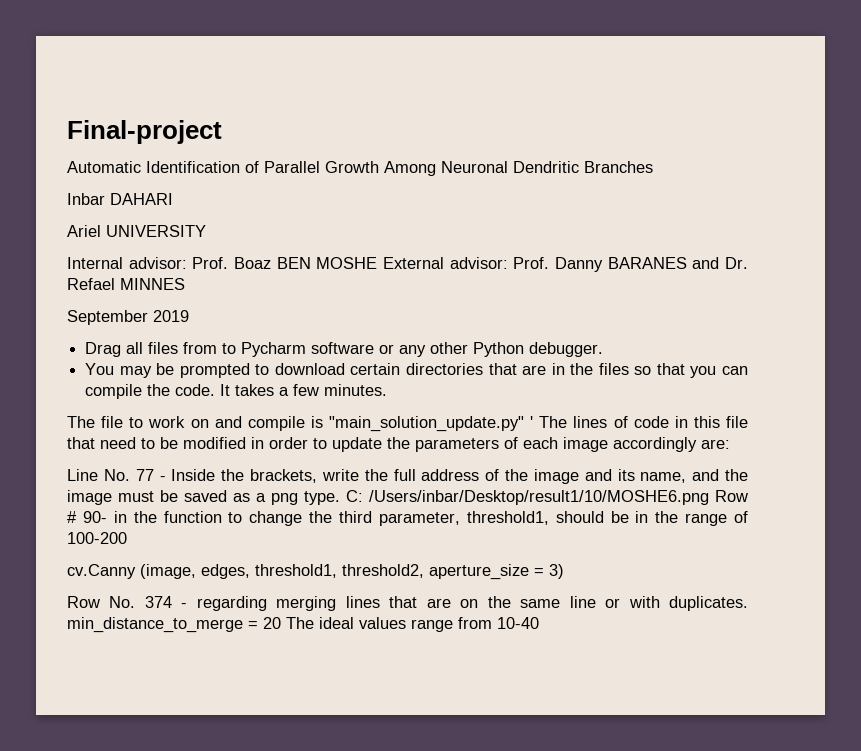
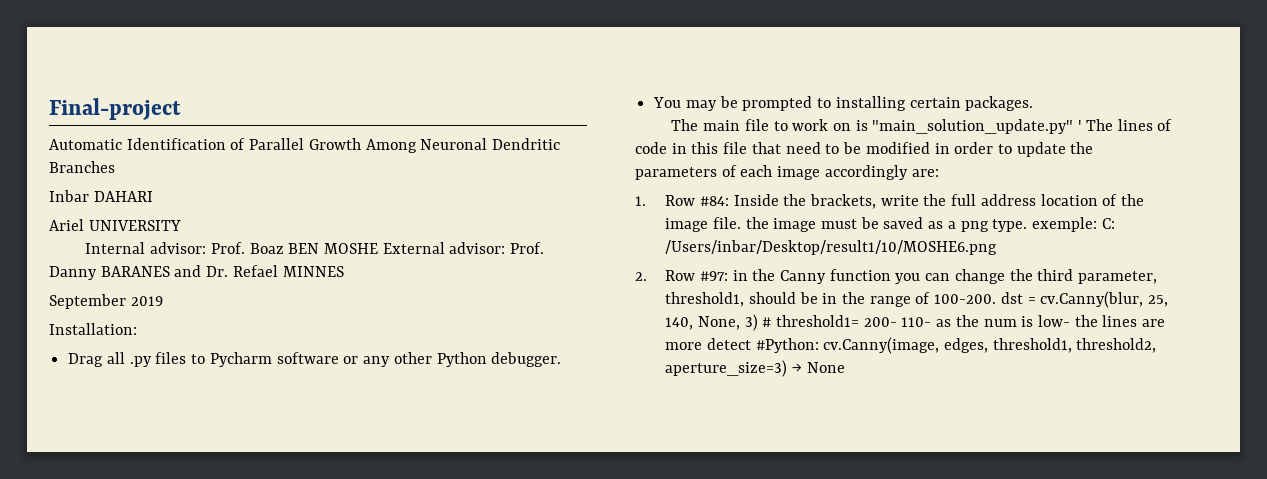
(189, 316) none -> [49,323,137,335] // Installation:
[148,342,218,354] files from -> [129,352,187,367] .py files
[274,363,749,378] [85,384,388,399] [67,416,95,428] download certain directories that are in the files so that you can compile the code. It takes a few minutes. // The -> [835,96,1034,111] [671,119,741,131] installing certain packages. // The main
[214,416,305,431] and compile -> (851, 127) none
[67,469,166,481] Line No. 77 - -> [635,195,729,206] 1. Row #84:
(480, 475) none -> [1040,194,1098,206] location
[584,469,720,483] and its name, and -> [712,217,741,229] file.
(340, 498) none -> [1032,217,1098,232] exemple:
[715,490,748,502] [67,511,243,523] Row # 90- in the function to -> [635,269,951,284] // 2. Row #97: in the Canny function you can
[67,532,127,544] [67,564,564,580] [67,596,748,611] [67,617,539,633] 100-200 // cv.Canny (image, edges, threshold1, threshold2, aperture_size = 3) // Row No. 374 - regarding merging lines that are on the same line or with duplicates. min_distance_to_merge = 20 The ideal values range from 10-40 -> [934,291,1169,308] [665,314,1166,331] [665,337,1157,354] [665,360,845,377] 100-200. dst = cv.Canny(blur, 25, 140, None, 3) # threshold1= 200- 110- as the num is low- the lines are more detect #Python: cv.Canny(image, edges, threshold1, threshold2, aperture_size=3) → None

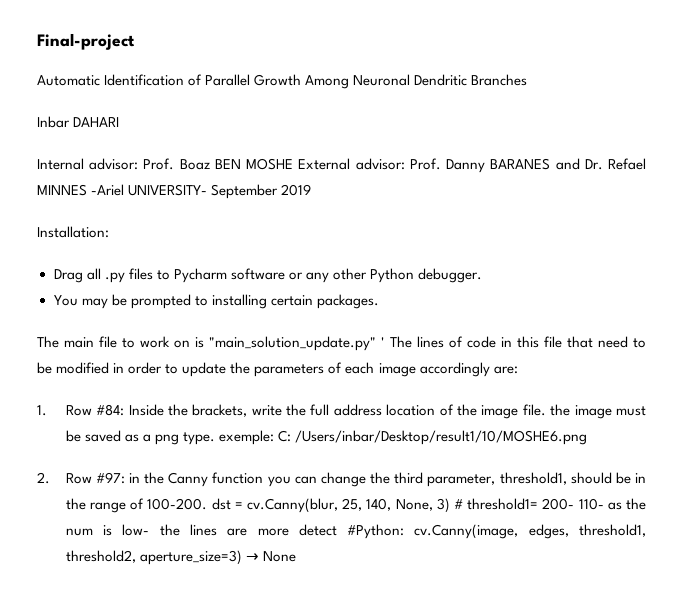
[49,219,181,231] // Ariel UNIVERSITY -> (120, 122) none
(344, 271) // -> [91,184,208,196] -Ariel UNIVERSITY-

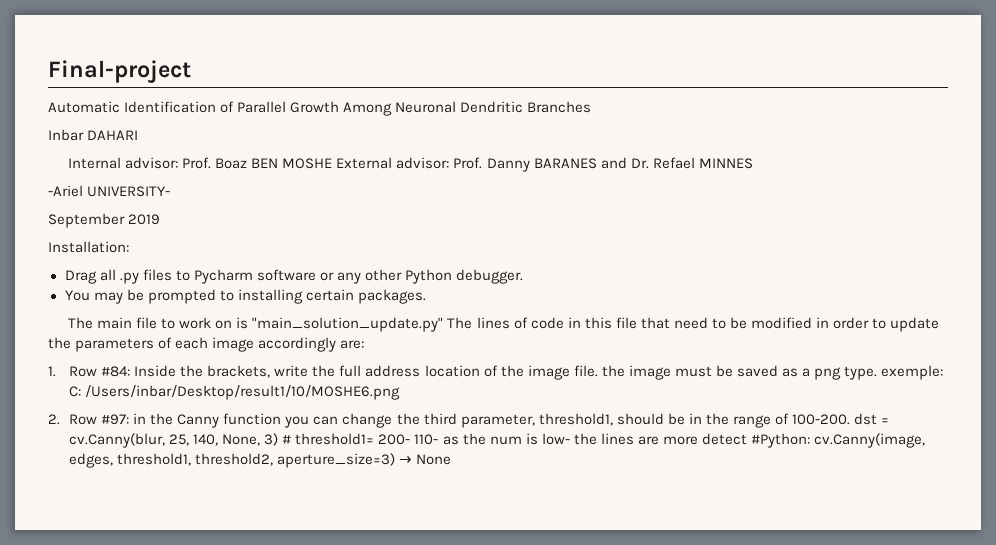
(87, 190) none -> (753, 163) //
(208, 190) none -> (171, 191) //
[381,337,385,347] ' -> (444, 324) none

